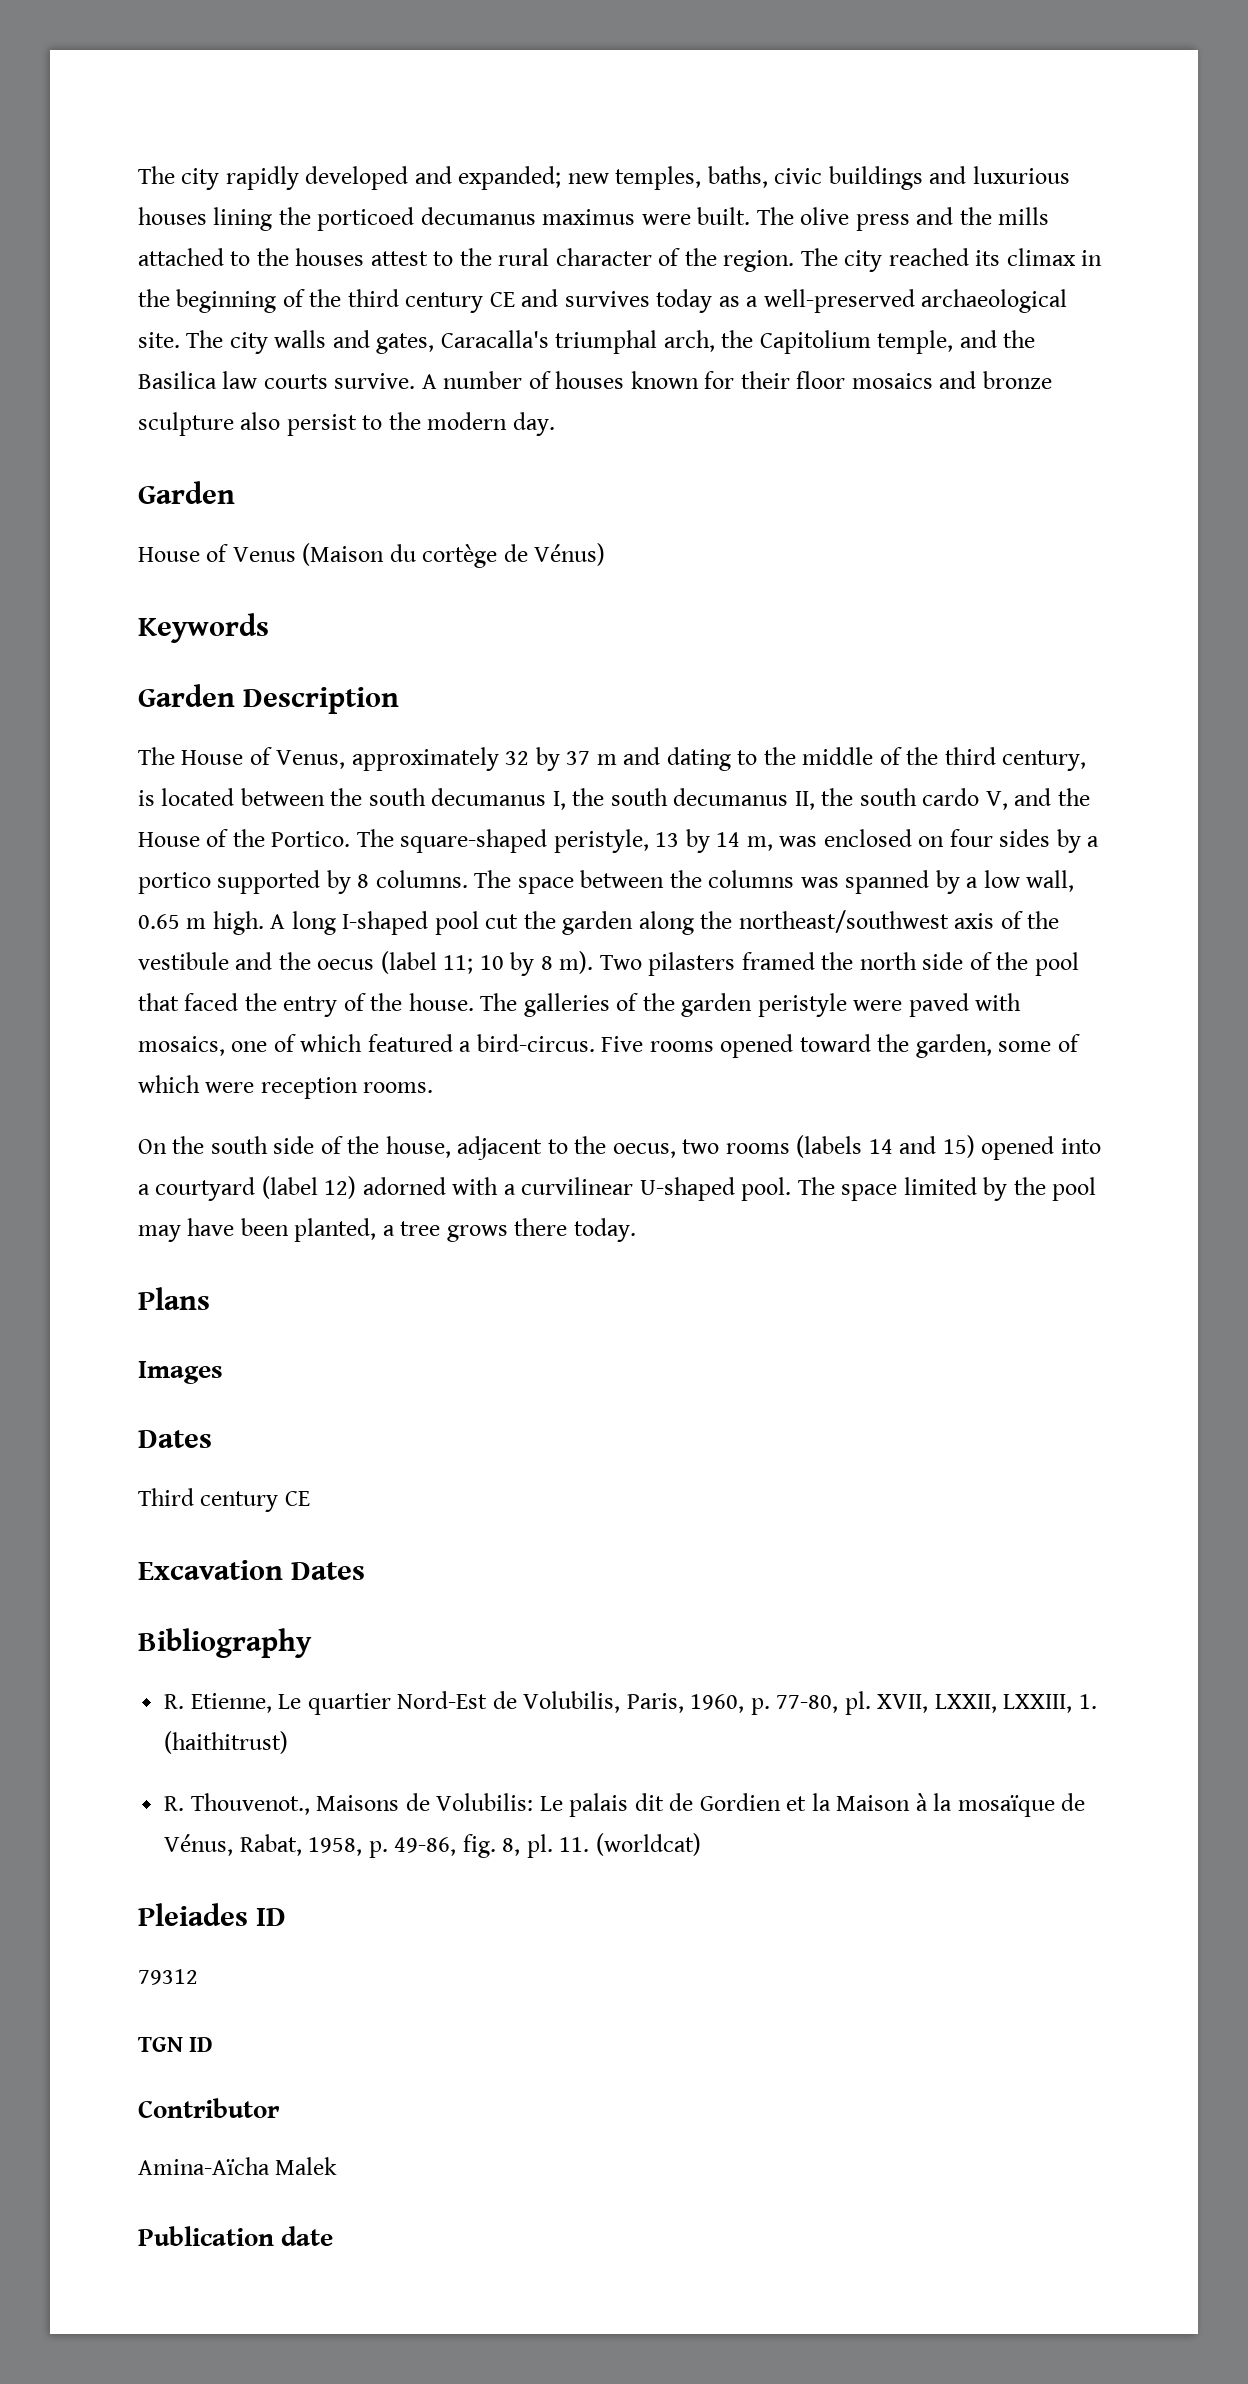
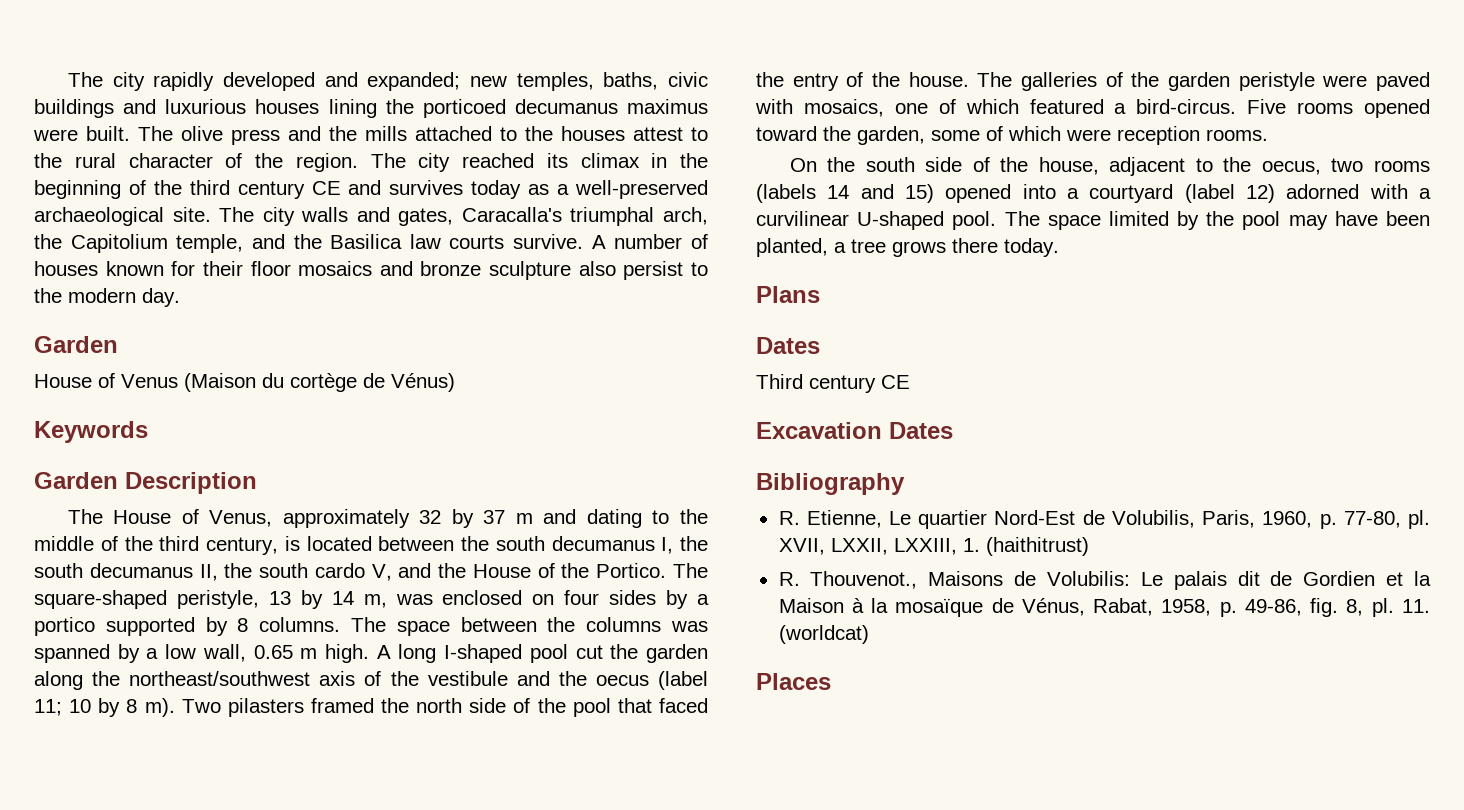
[138,1361,223,1384] // Images -> (820, 294) none
[138,1903,287,1926] [138,1969,198,1985] [138,2037,214,2052] [138,2098,280,2118] [138,2157,338,2175] [138,2226,334,2246] Pleiades ID // 79312 // TGN ID // Contributor // Amina-Aïcha Malek // Publication date -> [756,673,831,690] Places

